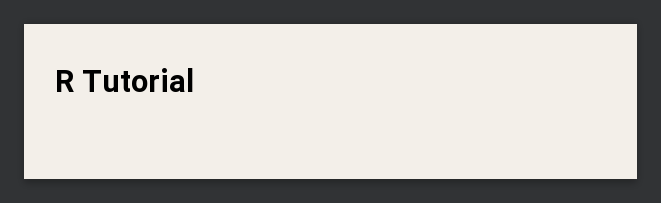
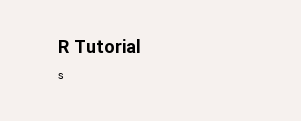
(195, 80) none -> [58,73,64,79] // s

